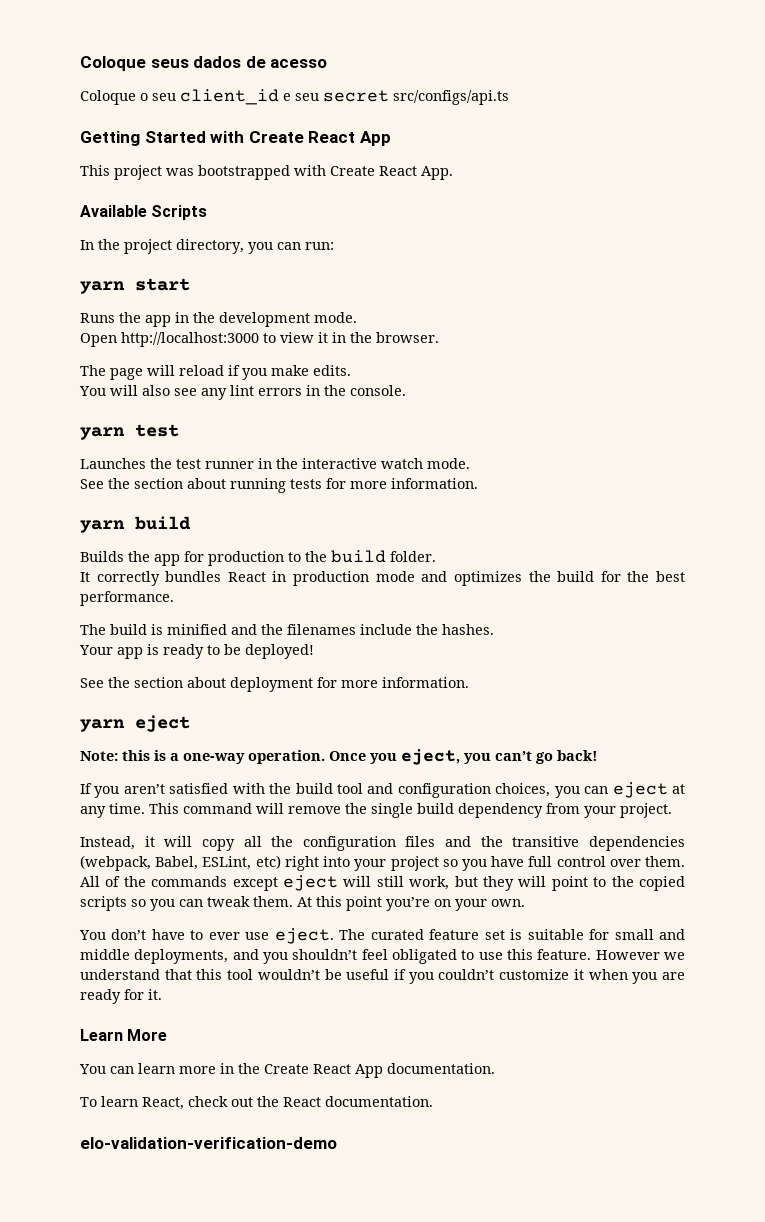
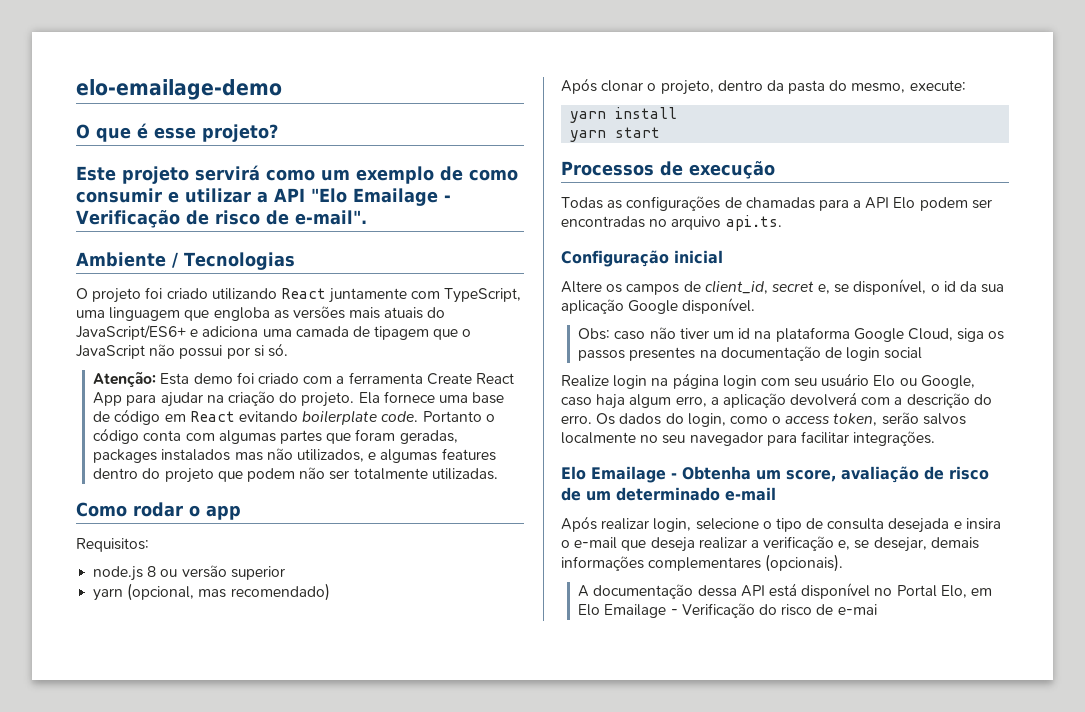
[80,56,328,71] [80,89,509,105] [80,131,391,146] [80,165,453,180] [80,205,208,220] [80,239,334,254] [80,278,190,294] [80,312,357,327] [80,332,439,347] [80,365,351,380] [79,385,406,400] [80,424,179,440] [80,458,470,469] [80,478,478,493] [80,516,191,533] [80,550,436,566] [80,571,686,586] [80,591,174,606] [80,624,494,635] [79,644,314,659] [80,677,469,692] [80,715,190,732] [80,749,598,765] [80,782,685,798] [80,803,672,818] [80,836,685,851] [80,855,685,871] [80,875,685,891] [80,896,525,911] [79,928,685,944] [80,949,685,964] [80,969,685,984] [80,989,162,1004] [80,1029,168,1041] [79,1063,495,1078] [80,1096,433,1110] [80,1137,337,1149] Coloque seus dados de acesso // Coloque o seu client_id e seu secret src/configs/api.ts // Getting Started with Create React App // This project was bootstrapped with Create React App. // Available Scripts // In the project directory, you can run: // yarn start // Runs the app in the development mode. // Open http://localhost:3000 to view it in the browser. // The page will reload if you make edits. // You will also see any lint errors in the console. // yarn test // Launches the test runner in the interactive watch mode. // See the section about running tests for more information. // yarn build // Builds the app for production to the build folder. // It correctly bundles React in production mode and optimizes the build for the best performance. // The build is minified and the filenames include the hashes. // Your app is ready to be deployed! // See the section about deployment for more information. // yarn eject // Note: this is a one-way operation. Once you eject, you can’t go back! // If you aren’t satisfied with the build tool and configuration choices, you can eject at any time. This command will remove the single build dependency from your project. // Instead, it will copy all the configuration files and the transitive dependencies (webpack, Babel, ESLint, etc) right into your project so you have full control over them. All of the commands except eject will still work, but they will point to the copied scripts so you can tweak them. At this point you’re on your own. // You don’t have to ever use eject. The curated feature set is suitable for small and middle deployments, and you shouldn’t feel obligated to use this feature. However we understand that this tool wouldn’t be useful if you couldn’t customize it when you are ready for it. // Learn More // You can learn more in the Create React App documentation. // To learn React, check out the React documentation. // elo-validation-verification-demo -> [76,79,282,100] [76,123,278,142] [76,165,518,184] [76,188,451,206] [76,210,367,228] [76,252,295,270] [76,287,522,303] [76,306,446,321] [76,325,472,340] [76,343,288,359] [93,371,514,387] [93,391,505,407] [93,409,495,425] [93,428,458,444] [93,448,496,463] [93,467,498,483] [76,502,241,520] [76,538,149,552] [93,565,285,581] [93,583,330,601] [561,78,966,95] [570,107,678,123] [570,127,661,142] [561,161,775,179] [561,196,992,211] [561,215,782,231] [561,250,723,267] [561,279,1005,295] [561,298,756,314] [578,327,1005,342] [578,346,923,361] [561,373,975,389] [561,392,992,409] [561,412,966,427] [561,431,936,446] [561,466,989,483] [561,487,776,501] [561,516,1001,533] [561,536,979,552] [561,554,844,572] [578,583,992,599] [578,603,877,618] elo-emailage-demo // O que é esse projeto? // Este projeto servirá como um exemplo de como consumir e utilizar a API "Elo Emailage - Verificação de risco de e-mail". // Ambiente / Tecnologias // O projeto foi criado utilizando React juntamente com TypeScript, uma linguagem que engloba as versões mais atuais do JavaScript/ES6+ e adiciona uma camada de tipagem que o JavaScript não possui por si só. // Atenção: Esta demo foi criado com a ferramenta Create React App para ajudar na criação do projeto. Ela fornece uma base de código em React evitando boilerplate code. Portanto o código conta com algumas partes que foram geradas, packages instalados mas não utilizados, e algumas features dentro do projeto que podem não ser totalmente utilizadas. // Como rodar o app // Requisitos: // node.js 8 ou versão superior // yarn (opcional, mas recomendado) // Após clonar o projeto, dentro da pasta do mesmo, execute: // yarn install // yarn start // Processos de execução // Todas as configurações de chamadas para a API Elo podem ser encontradas no arquivo api.ts. // Configuração inicial // Altere os campos de client_id, secret e, se disponível, o id da sua aplicação Google disponível. // Obs: caso não tiver um id na plataforma Google Cloud, siga os passos presentes na documentação de login social // Realize login na página login com seu usuário Elo ou Google, caso haja algum erro, a aplicação devolverá com a descrição do erro. Os dados do login, como o access token, serão salvos localmente no seu navegador para facilitar integrações. // Elo Emailage - Obtenha um score, avaliação de risco de um determinado e-mail // Após realizar login, selecione o tipo de consulta desejada e insira o e-mail que deseja realizar a verificação e, se desejar, demais informações complementares (opcionais). // A documentação dessa API está disponível no Portal Elo, em Elo Emailage - Verificação do risco de e-mai

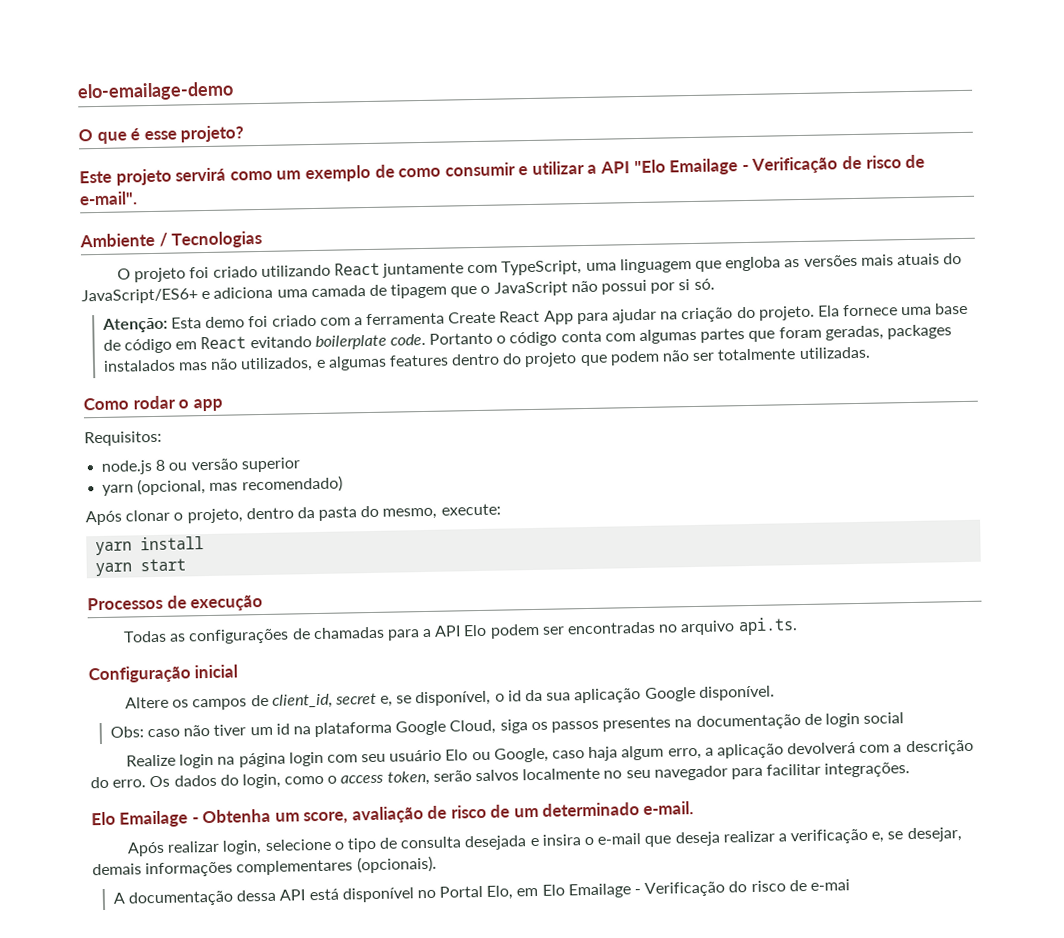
[725,487,776,501] e-mail -> [643,801,695,815] e-mail.

